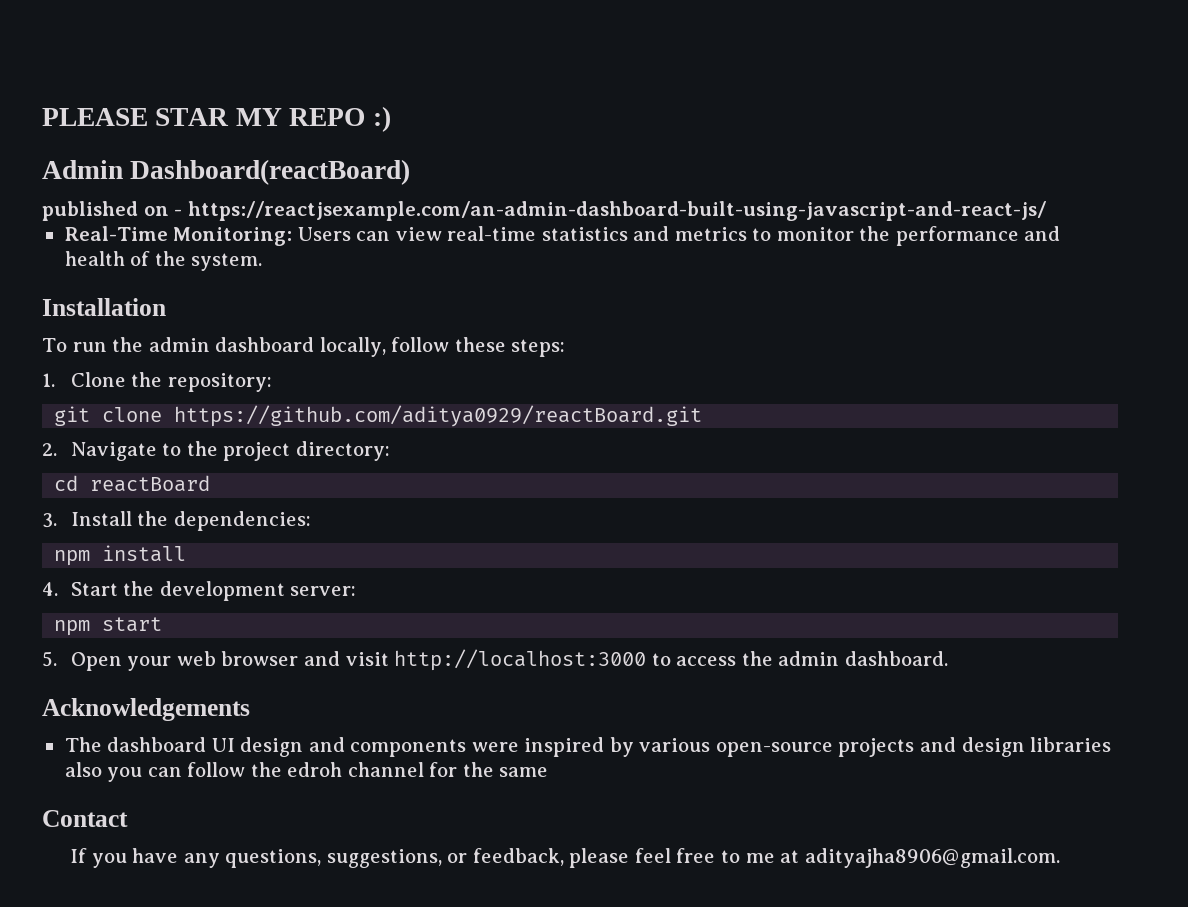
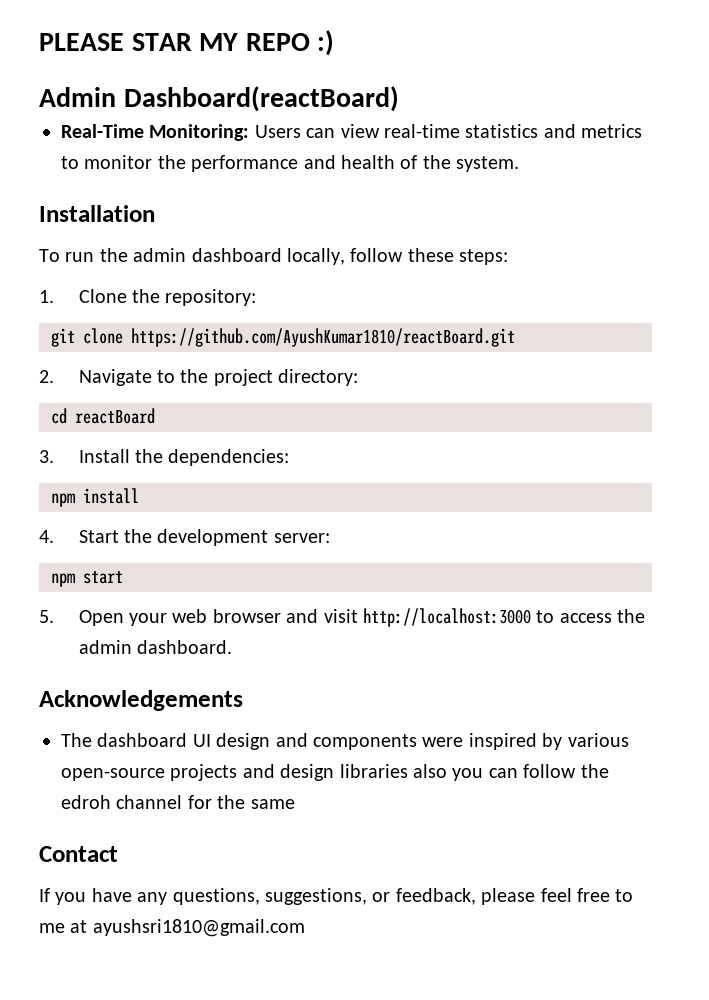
[42,201,1046,221] // published on - https://reactjsexample.com/an-admin-dashboard-built-using-javascript-and-react-js/ -> (399, 99) none
[174,405,703,427] https://github.com/aditya0929/reactBoard.git -> [131,328,515,347] https://github.com/AyushKumar1810/reactBoard.git
[804,848,1060,868] adityajha8906@gmail.com. -> [92,919,305,937] ayushsri1810@gmail.com

